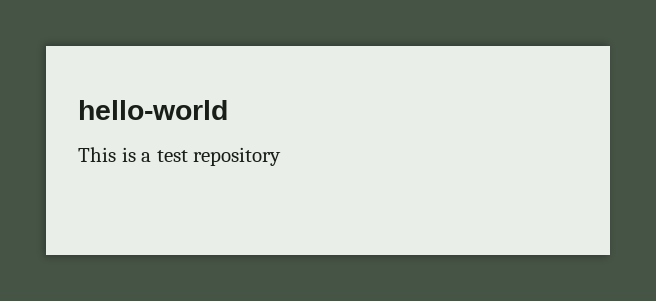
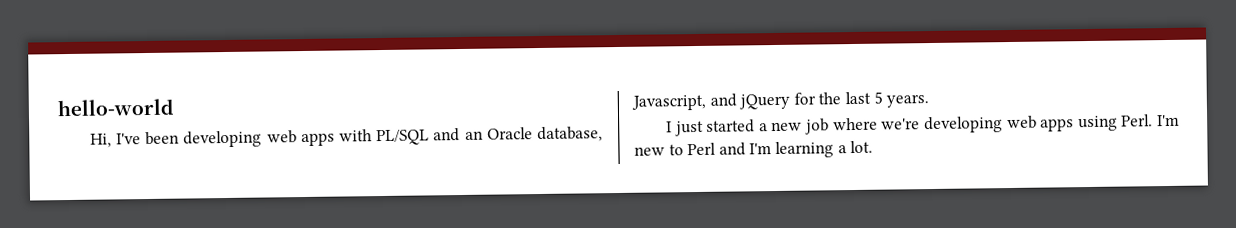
[78,147,282,166] This is a test repository -> [89,126,603,148] [631,91,930,111] [665,114,1180,137] [634,140,874,159] Hi, I've been developing web apps with PL/SQL and an Oracle database, Javascript, and jQuery for the last 5 years. // I just started a new job where we're developing web apps using Perl. I'm new to Perl and I'm learning a lot.

